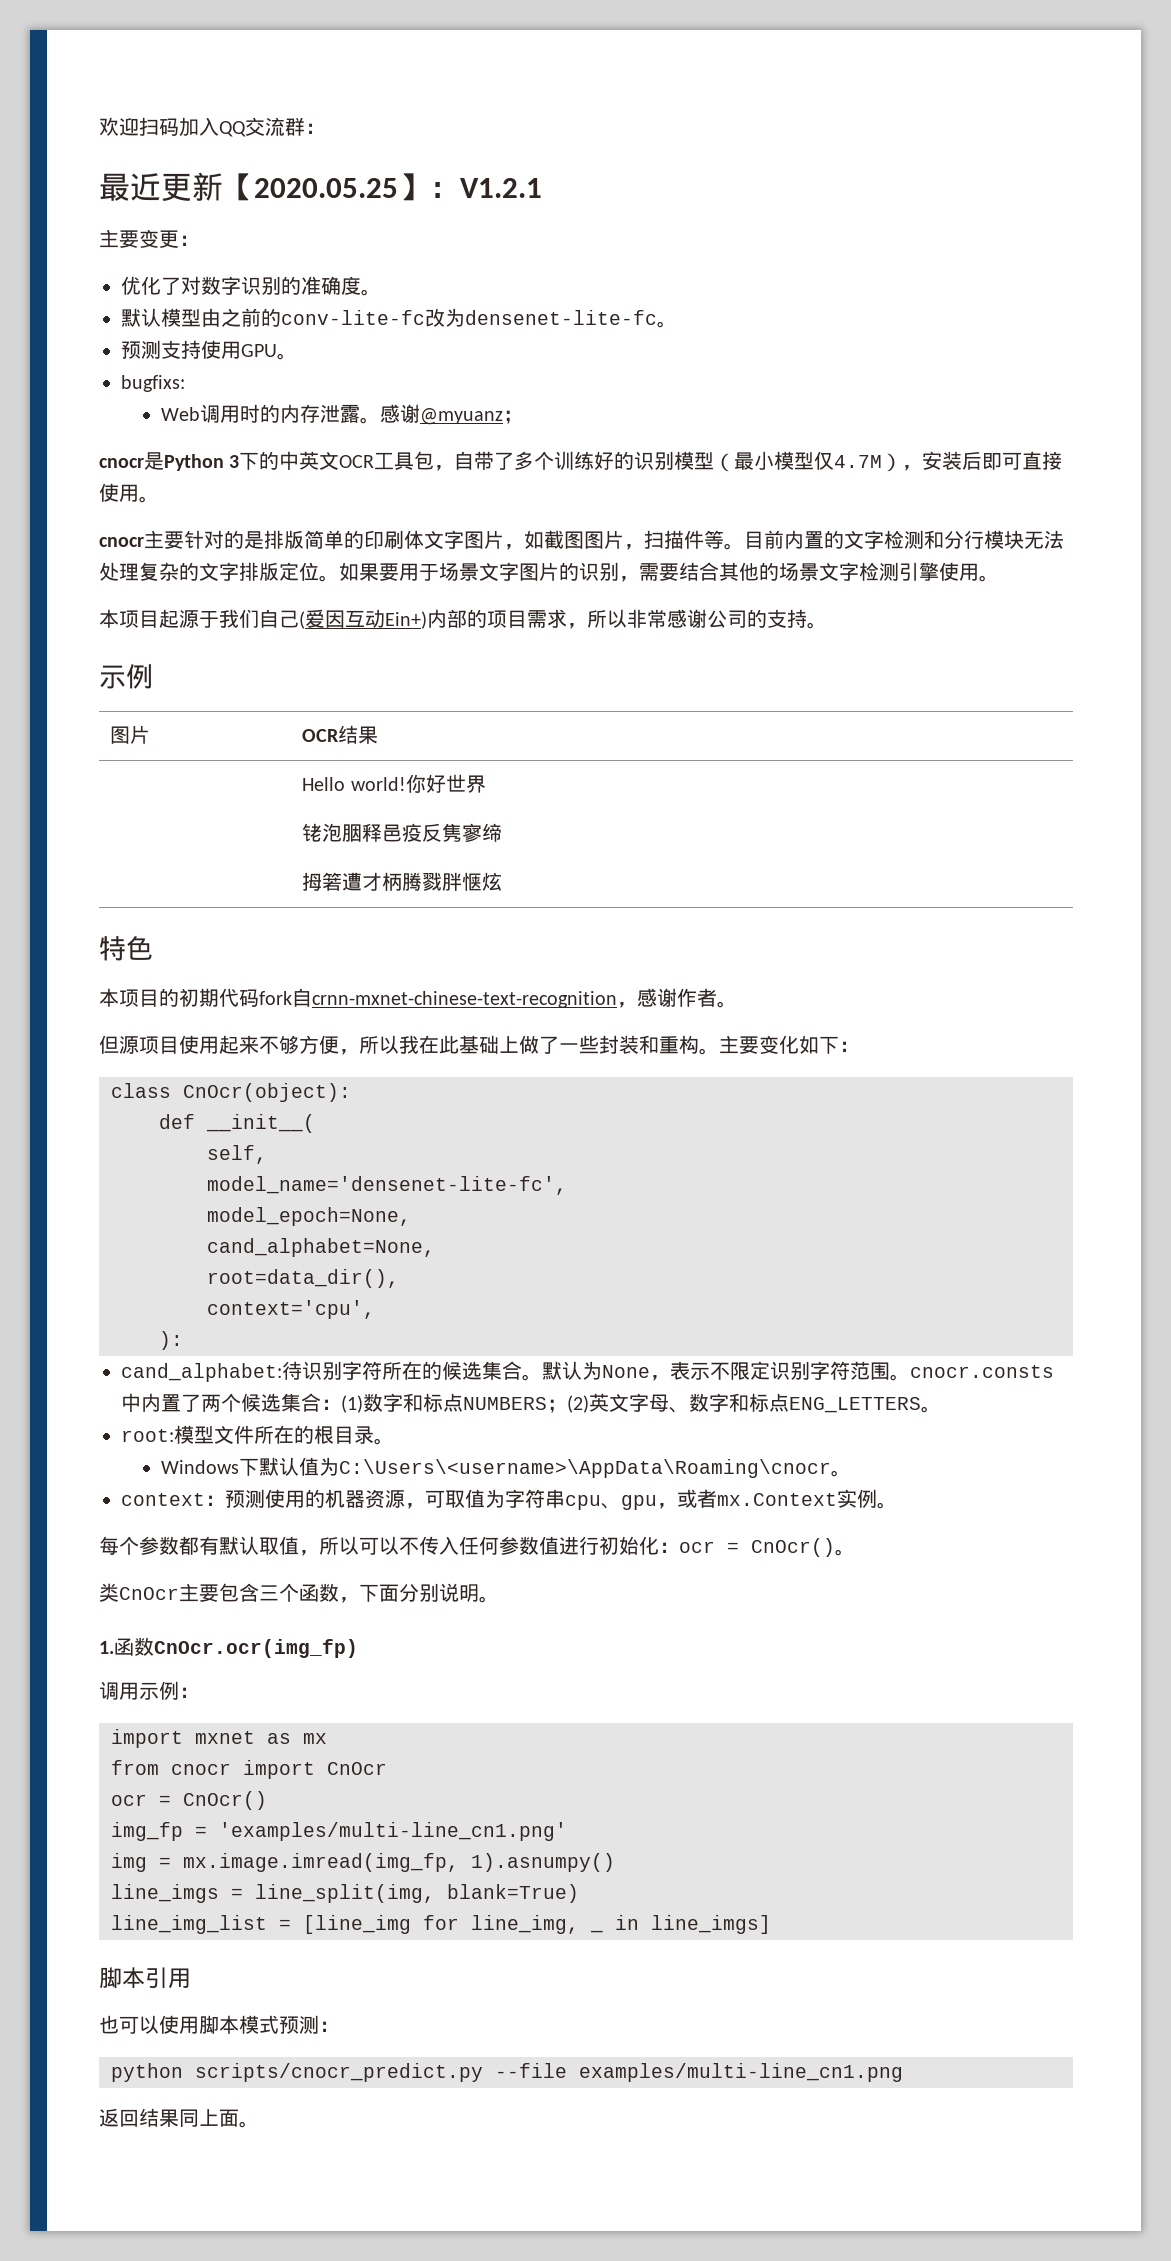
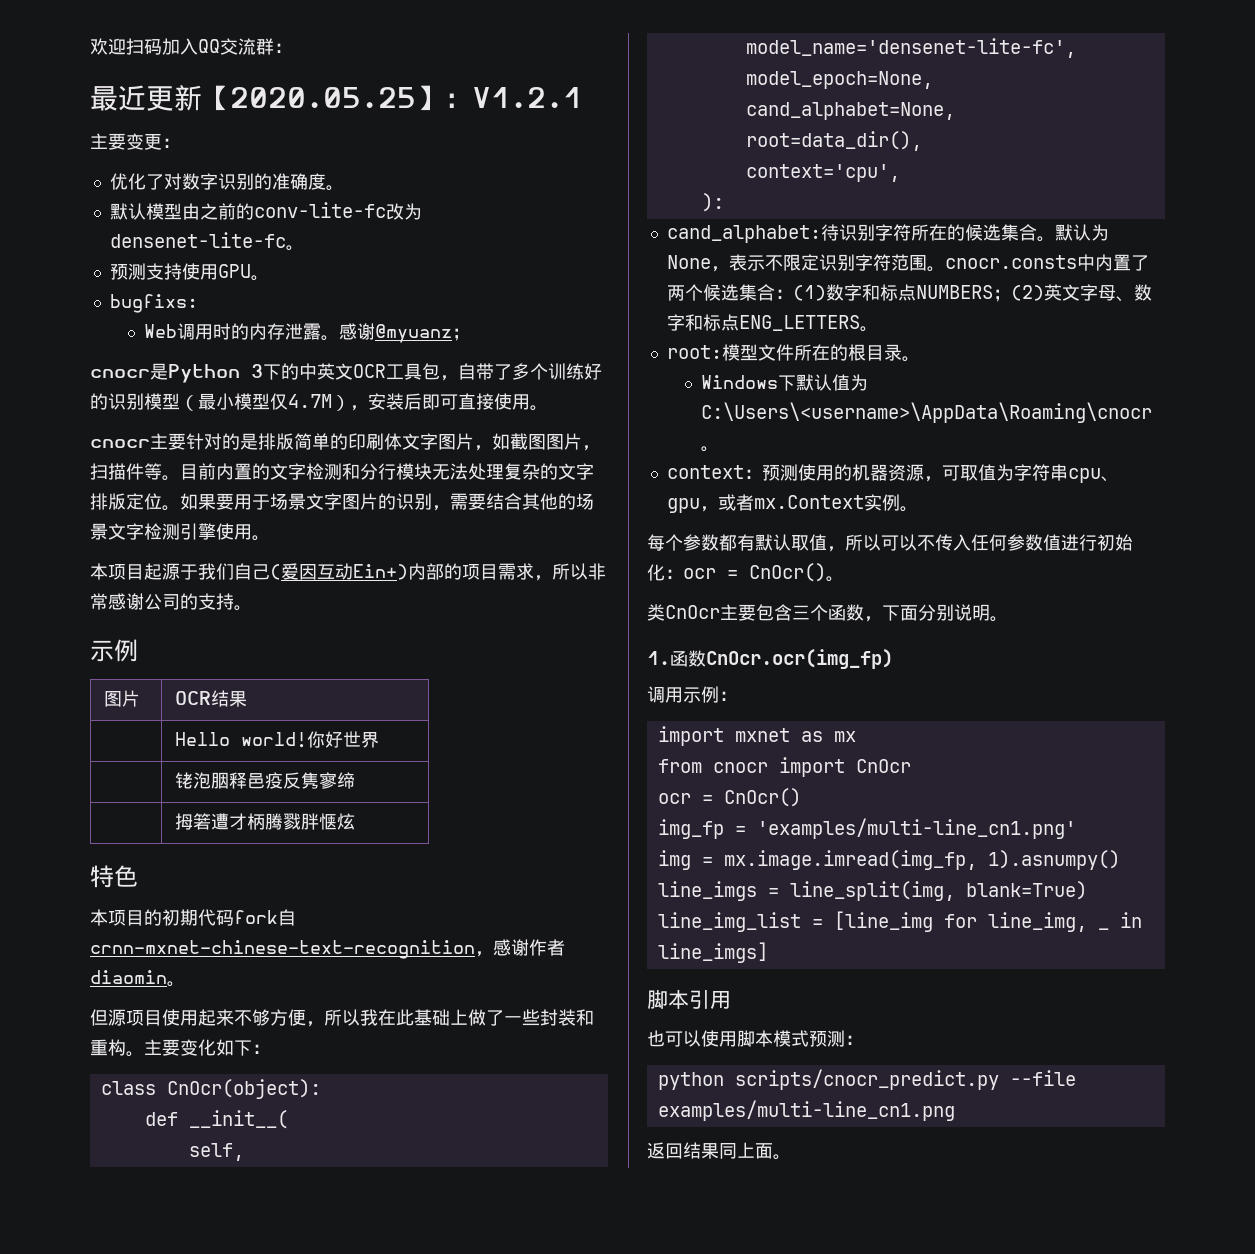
(717, 997) none -> [90,970,167,984] diaomin

